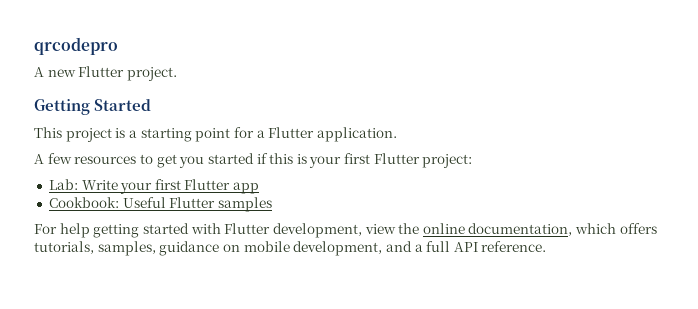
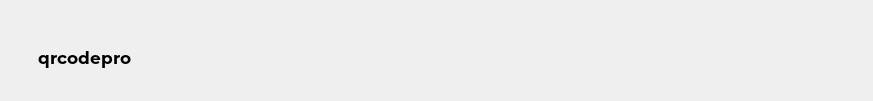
[34,66,177,81] [34,99,152,115] [34,127,397,142] [34,153,473,168] [48,179,260,194] [48,197,272,212] [34,223,657,238] [34,241,547,256] // A new Flutter project. // Getting Started // This project is a starting point for a Flutter application. // A few resources to get you started if this is your first Flutter project: // Lab: Write your first Flutter app // Cookbook: Useful Flutter samples // For help getting started with Flutter development, view the online documentation, which offers tutorials, samples, guidance on mobile development, and a full API reference. -> (131, 59) none

